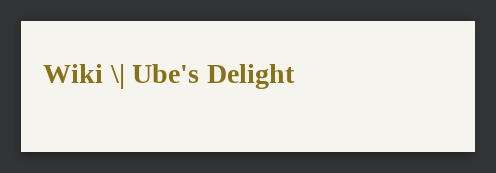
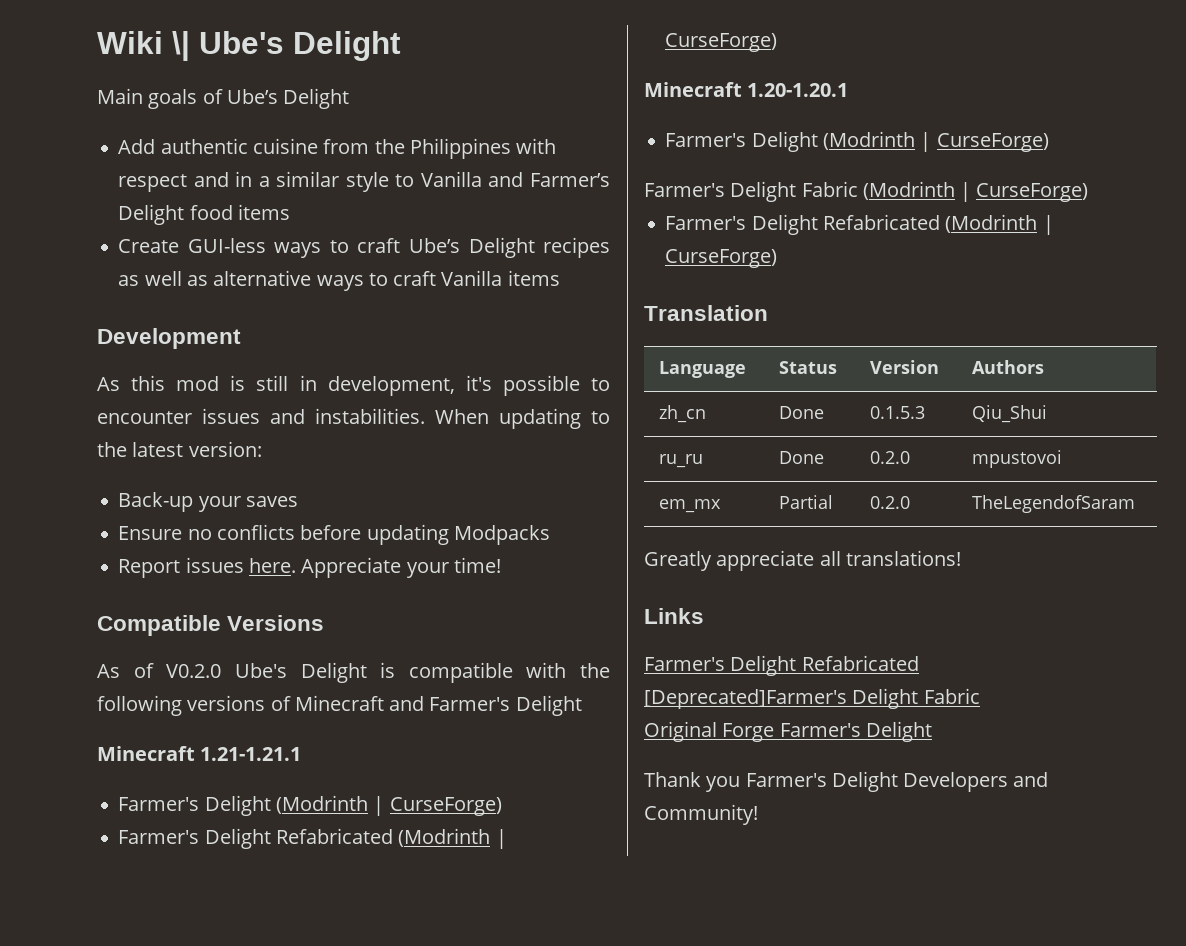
(295, 76) none -> [97,88,350,109] [118,138,557,159] [118,171,610,192] [118,204,290,225] [118,237,610,258] [118,270,560,291] [97,328,241,349] [97,375,610,396] [97,408,610,429] [97,441,262,457] [118,492,298,512] [118,524,550,545] [118,557,501,578] [97,615,325,636] [97,662,610,683] [97,695,582,716] [97,746,302,761] [118,795,502,816] [118,828,507,849] [665,33,778,52] [644,82,849,97] [665,131,1049,152] [644,181,1089,202] [665,214,1054,235] [665,249,778,268] [644,305,768,321] [659,361,747,378] [779,361,838,374] [870,360,940,374] [972,360,1045,374] [659,405,707,423] [779,406,825,419] [870,406,926,419] [972,405,1048,423] [659,454,704,468] [779,451,825,464] [870,451,911,464] [972,450,1063,468] [659,499,722,513] [779,495,834,509] [870,496,911,509] [972,495,1136,513] [644,550,961,571] [644,608,704,624] [644,655,919,676] [644,688,980,709] [644,721,932,742] [644,771,1049,792] [644,804,758,825] // Main goals of Ube’s Delight // Add authentic cuisine from the Philippines with respect and in a similar style to Vanilla and Farmer’s Delight food items // Create GUI-less ways to craft Ube’s Delight recipes as well as alternative ways to craft Vanilla items // Development // As this mod is still in development, it's possible to encounter issues and instabilities. When updating to the latest version: // Back-up your saves // Ensure no conflicts before updating Modpacks // Report issues here. Appreciate your time! // Compatible Versions // As of V0.2.0 Ube's Delight is compatible with the following versions of Minecraft and Farmer's Delight // Minecraft 1.21-1.21.1 // Farmer's Delight (Modrinth | CurseForge) // Farmer's Delight Refabricated (Modrinth | CurseForge) // Minecraft 1.20-1.20.1 // Farmer's Delight (Modrinth | CurseForge) // Farmer's Delight Fabric (Modrinth | CurseForge) // Farmer's Delight Refabricated (Modrinth | CurseForge) // Translation // Language | Status | Version | Authors // zh_cn | Done | 0.1.5.3 | Qiu_Shui // ru_ru | Done | 0.2.0 | mpustovoi // em_mx | Partial | 0.2.0 | TheLegendofSaram // Greatly appreciate all translations! // Links // Farmer's Delight Refabricated // [Deprecated]Farmer's Delight Fabric // Original Forge Farmer's Delight // Thank you Farmer's Delight Developers and Community!

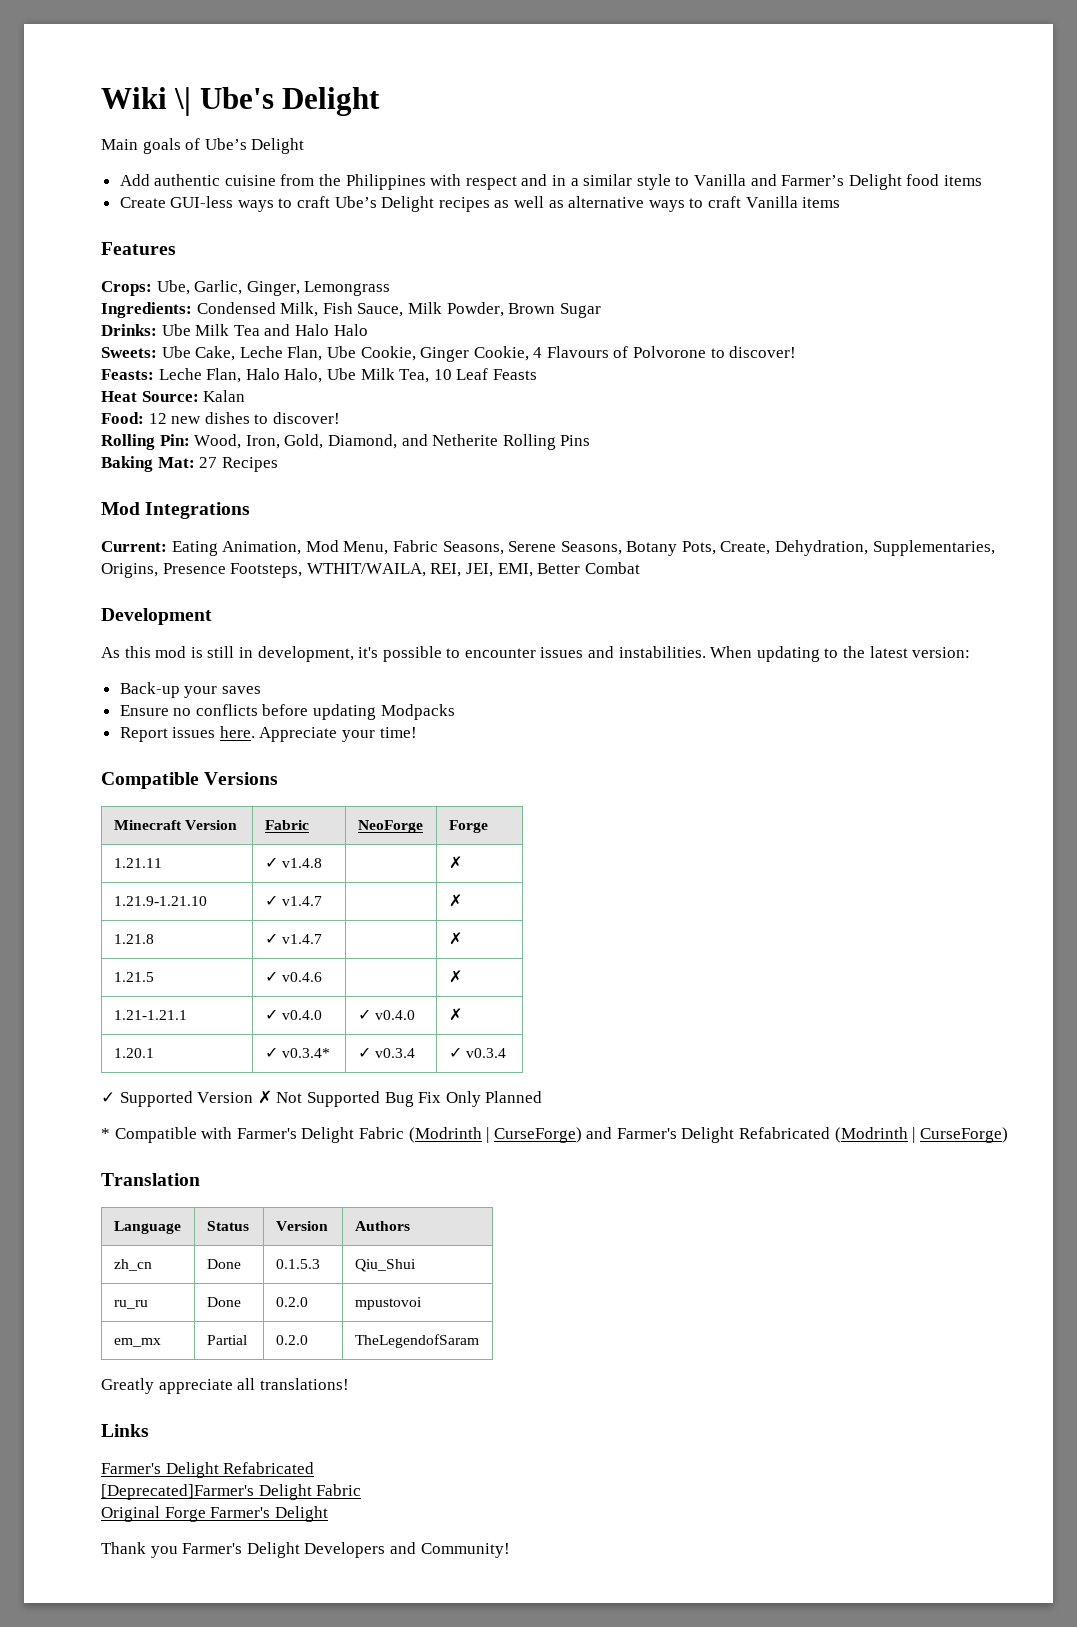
(560, 278) none -> [101,242,176,255] [101,280,391,296] [101,302,601,318] [101,324,368,336] [101,346,797,362] [101,368,537,383] [101,390,246,402] [101,412,340,424] [101,434,591,450] [101,456,278,472] [101,502,251,519] [101,540,995,556] [101,562,640,578] // Features // Crops: Ube, Garlic, Ginger, Lemongrass // Ingredients: Condensed Milk, Fish Sauce, Milk Powder, Brown Sugar // Drinks: Ube Milk Tea and Halo Halo // Sweets: Ube Cake, Leche Flan, Ube Cookie, Ginger Cookie, 4 Flavours of Polvorone to discover! // Feasts: Leche Flan, Halo Halo, Ube Milk Tea, 10 Leaf Feasts // Heat Source: Kalan // Food: 12 new dishes to discover! // Rolling Pin: Wood, Iron, Gold, Diamond, and Netherite Rolling Pins // Baking Mat: 27 Recipes // Mod Integrations // Current: Eating Animation, Mod Menu, Fabric Seasons, Serene Seasons, Botany Pots, Create, Dehydration, Supplementaries, Origins, Presence Footsteps, WTHIT/WAILA, REI, JEI, EMI, Better Combat
[97,662,610,683] [97,695,582,716] [97,746,302,761] [118,795,502,816] [118,828,507,849] [665,33,778,52] [644,82,849,97] [665,131,1049,152] // As of V0.2.0 Ube's Delight is compatible with the following versions of Minecraft and Farmer's Delight // Minecraft 1.21-1.21.1 // Farmer's Delight (Modrinth | CurseForge) // Farmer's Delight Refabricated (Modrinth | CurseForge) // Minecraft 1.20-1.20.1 // Farmer's Delight (Modrinth | CurseForge) // -> [113,820,238,830] [264,820,309,830] [357,820,423,833] [448,820,488,833] [113,858,162,868] [264,857,323,868] [448,856,462,869] [113,896,207,906] [264,895,323,906] [448,894,462,907] [113,934,154,944] [264,933,323,944] [448,932,462,945] [113,972,154,982] [264,971,323,982] [448,970,462,983] [113,1010,187,1020] [264,1009,323,1020] [357,1009,416,1020] [448,1008,462,1021] [113,1048,154,1058] [264,1047,331,1058] [357,1047,416,1058] [448,1047,507,1058] [101,1090,543,1107] [101,1127,233,1143] // Minecraft Version | Fabric | NeoForge | Forge // 1.21.11 | ✓ v1.4.8 | | ✗ // 1.21.9-1.21.10 | ✓ v1.4.7 | | ✗ // 1.21.8 | ✓ v1.4.7 | | ✗ // 1.21.5 | ✓ v0.4.6 | | ✗ // 1.21-1.21.1 | ✓ v0.4.0 | ✓ v0.4.0 | ✗ // 1.20.1 | ✓ v0.3.4* | ✓ v0.3.4 | ✓ v0.3.4 // ✓ Supported Version ✗ Not Supported Bug Fix Only Planned // * Compatible with
(1089, 192) // -> [586,1127,613,1139] and

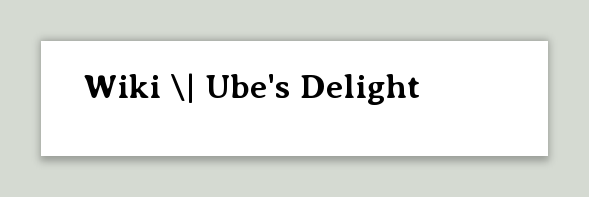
[101,138,305,154] [119,174,982,190] [119,196,841,212] [101,242,176,255] [101,280,391,296] [101,302,601,318] [101,324,368,336] [101,346,797,362] [101,368,537,383] [101,390,246,402] [101,412,340,424] [101,434,591,450] [101,456,278,472] [101,502,251,519] [101,540,995,556] [101,562,640,578] [101,608,212,625] [101,646,971,662] [119,682,261,698] [119,704,455,720] [119,726,417,742] [101,772,279,789] [113,820,238,830] [264,820,309,830] [357,820,423,833] [448,820,488,833] [113,858,162,868] [264,857,323,868] [448,856,462,869] [113,896,207,906] [264,895,323,906] [448,894,462,907] [113,934,154,944] [264,933,323,944] [448,932,462,945] [113,972,154,982] [264,971,323,982] [448,970,462,983] [113,1010,187,1020] [264,1009,323,1020] [357,1009,416,1020] [448,1008,462,1021] [113,1048,154,1058] [264,1047,331,1058] [357,1047,416,1058] [448,1047,507,1058] [101,1090,543,1107] [101,1127,1008,1143] [101,1173,200,1186] [113,1221,181,1234] [206,1221,249,1231] [275,1221,328,1231] [354,1221,410,1231] [113,1259,152,1271] [206,1259,241,1269] [275,1259,320,1269] [354,1259,416,1272] [113,1300,148,1309] [206,1297,241,1307] [275,1297,308,1307] [354,1297,422,1310] [113,1338,161,1347] [206,1335,247,1345] [275,1335,308,1345] [354,1334,479,1348] [101,1378,349,1394] [101,1424,149,1437] [101,1462,315,1478] [101,1484,362,1500] [101,1506,328,1522] [101,1542,510,1558] // Main goals of Ube’s Delight // Add authentic cuisine from the Philippines with respect and in a similar style to Vanilla and Farmer’s Delight food items // Create GUI-less ways to craft Ube’s Delight recipes as well as alternative ways to craft Vanilla items // Features // Crops: Ube, Garlic, Ginger, Lemongrass // Ingredients: Condensed Milk, Fish Sauce, Milk Powder, Brown Sugar // Drinks: Ube Milk Tea and Halo Halo // Sweets: Ube Cake, Leche Flan, Ube Cookie, Ginger Cookie, 4 Flavours of Polvorone to discover! // Feasts: Leche Flan, Halo Halo, Ube Milk Tea, 10 Leaf Feasts // Heat Source: Kalan // Food: 12 new dishes to discover! // Rolling Pin: Wood, Iron, Gold, Diamond, and Netherite Rolling Pins // Baking Mat: 27 Recipes // Mod Integrations // Current: Eating Animation, Mod Menu, Fabric Seasons, Serene Seasons, Botany Pots, Create, Dehydration, Supplementaries, Origins, Presence Footsteps, WTHIT/WAILA, REI, JEI, EMI, Better Combat // Development // As this mod is still in development, it's possible to encounter issues and instabilities. When updating to the latest version: // Back-up your saves // Ensure no conflicts before updating Modpacks // Report issues here. Appreciate your time! // Compatible Versions // Minecraft Version | Fabric | NeoForge | Forge // 1.21.11 | ✓ v1.4.8 | | ✗ // 1.21.9-1.21.10 | ✓ v1.4.7 | | ✗ // 1.21.8 | ✓ v1.4.7 | | ✗ // 1.21.5 | ✓ v0.4.6 | | ✗ // 1.21-1.21.1 | ✓ v0.4.0 | ✓ v0.4.0 | ✗ // 1.20.1 | ✓ v0.3.4* | ✓ v0.3.4 | ✓ v0.3.4 // ✓ Supported Version ✗ Not Supported Bug Fix Only Planned // * Compatible with Farmer's Delight Fabric (Modrinth | CurseForge) and Farmer's Delight Refabricated (Modrinth | CurseForge) // Translation // Language | Status | Version | Authors // zh_cn | Done | 0.1.5.3 | Qiu_Shui // ru_ru | Done | 0.2.0 | mpustovoi // em_mx | Partial | 0.2.0 | TheLegendofSaram // Greatly appreciate all translations! // Links // Farmer's Delight Refabricated // [Deprecated]Farmer's Delight Fabric // Original Forge Farmer's Delight // Thank you Farmer's Delight Developers and Community! -> (420, 89) none

